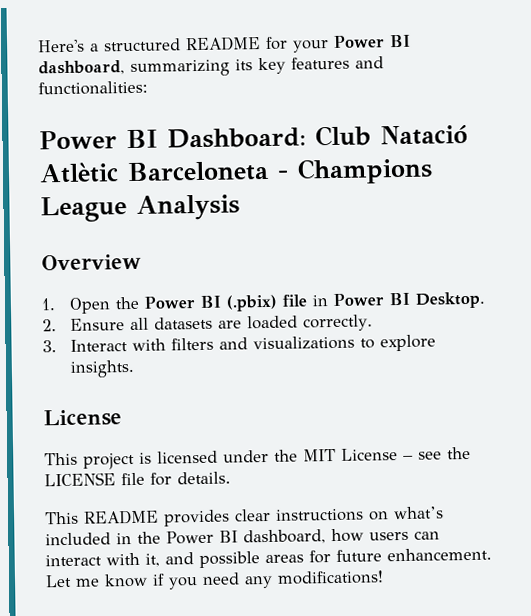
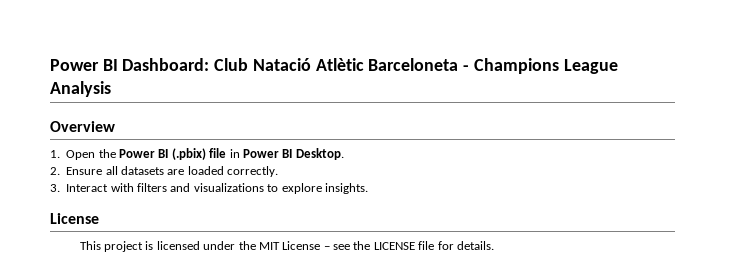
[38,34,411,53] [38,56,384,77] [38,80,148,96] Here's a structured README for your Power BI dashboard, summarizing its key features and functionalities: // -> (50, 65) none
[45,506,444,527] [45,528,440,546] [45,547,492,569] [45,570,384,590] // This README provides clear instructions on what’s included in the Power BI dashboard, how users can interact with it, and possible areas for future enhancement. Let me know if you need any modifications! -> (494, 245) none

